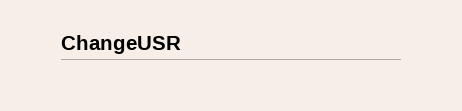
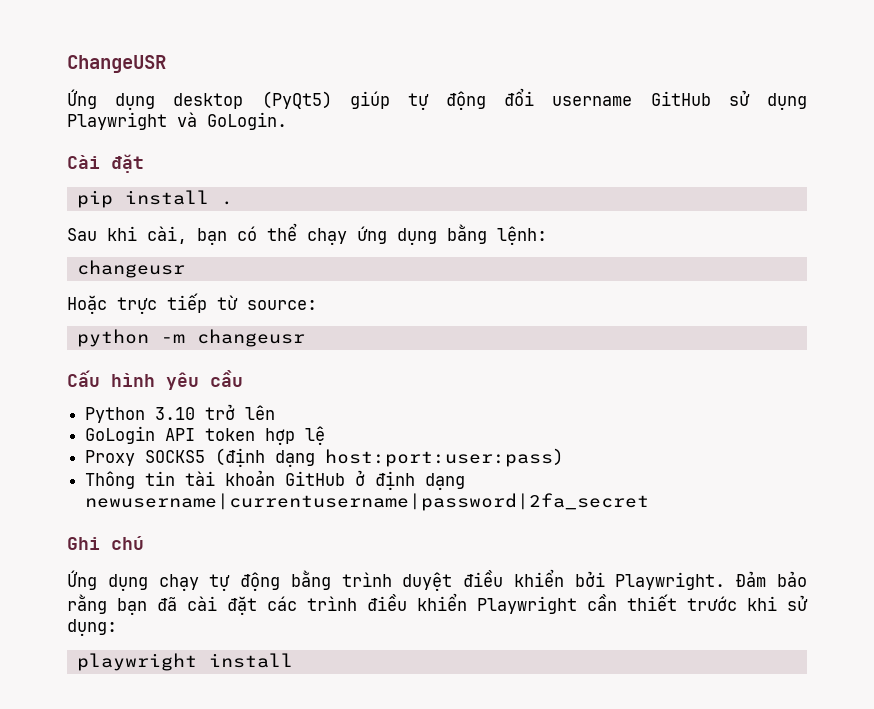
(181, 44) none -> [67,88,807,110] [67,112,287,130] [67,154,144,173] [76,190,233,208] [67,223,547,245] [76,260,185,278] [67,293,317,314] [76,329,305,347] [67,370,243,390] [85,404,276,423] [85,426,326,445] [85,448,564,467] [85,470,466,490] [85,493,650,511] [67,536,144,550] [67,569,807,591] [67,593,808,615] [67,619,117,636] [76,653,293,671] // Ứng dụng desktop (PyQt5) giúp tự động đổi username GitHub sử dụng Playwright và GoLogin. // Cài đặt // pip install . // Sau khi cài, bạn có thể chạy ứng dụng bằng lệnh: // changeusr // Hoặc trực tiếp từ source: // python -m changeusr // Cấu hình yêu cầu // Python 3.10 trở lên // GoLogin API token hợp lệ // Proxy SOCKS5 (định dạng host:port:user:pass) // Thông tin tài khoản GitHub ở định dạng newusername|currentusername|password|2fa_secret // Ghi chú // Ứng dụng chạy tự động bằng trình duyệt điều khiển bởi Playwright. Đảm bảo rằng bạn đã cài đặt các trình điều khiển Playwright cần thiết trước khi sử dụng: // playwright install

